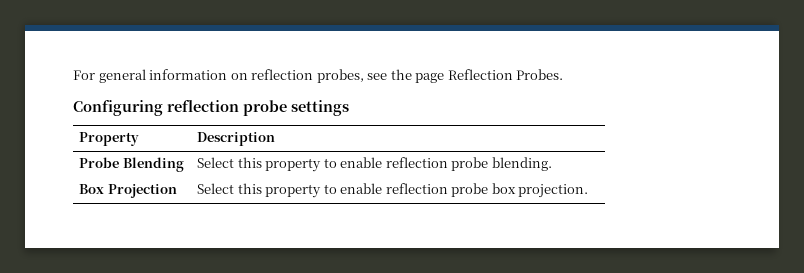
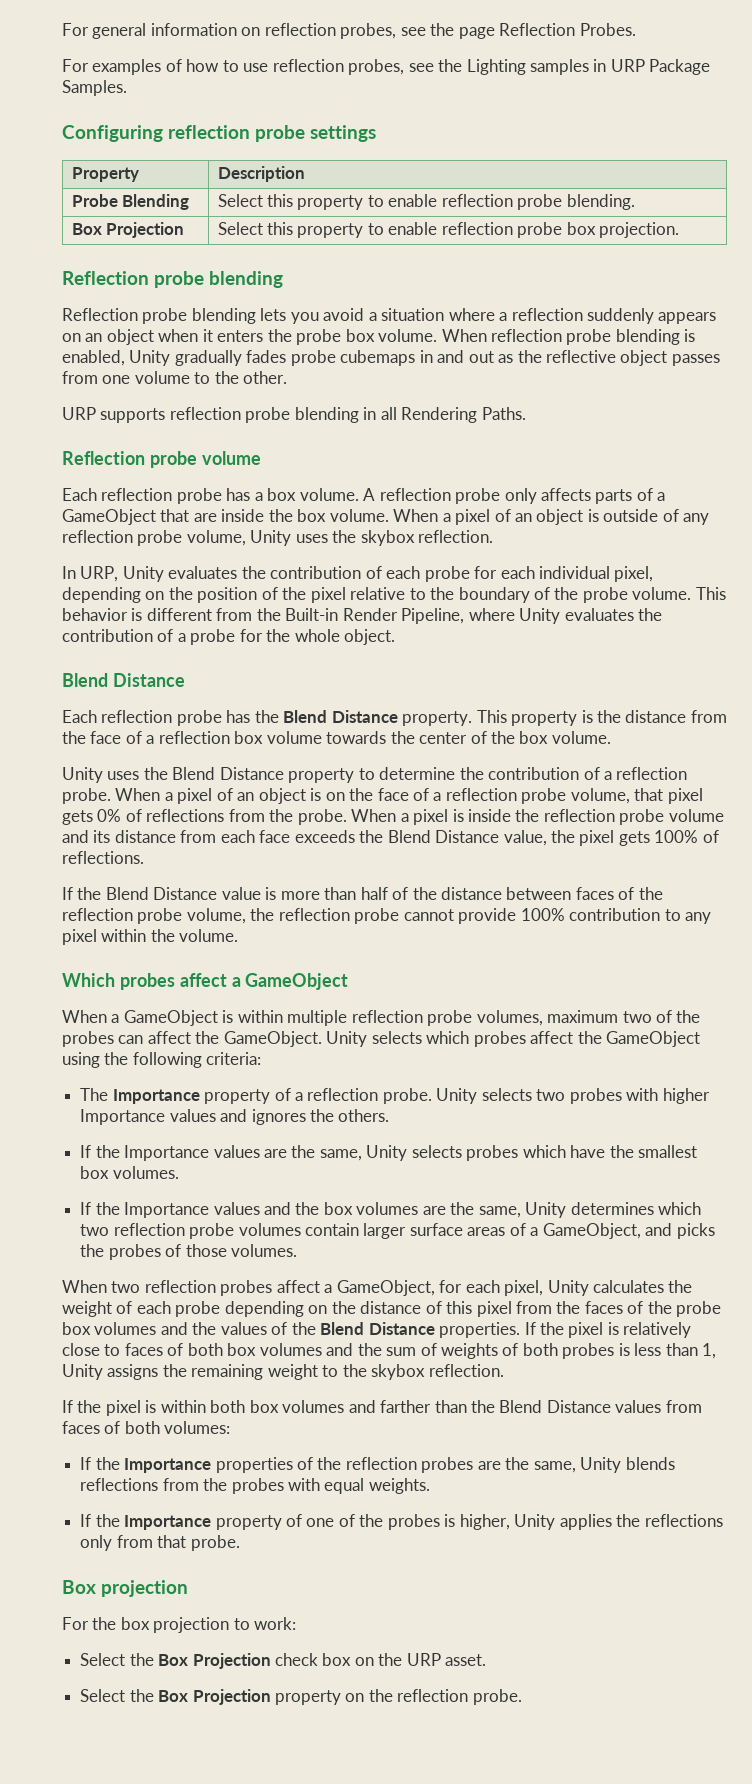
(564, 74) none -> [62,59,711,75] [62,80,127,96] // For examples of how to use reflection probes, see the Lighting samples in URP Package Samples.
(589, 191) none -> [62,271,284,288] [62,308,717,324] [62,329,696,345] [62,350,720,366] [62,371,288,384] [62,407,526,423] [62,451,261,468] [62,488,666,504] [62,509,710,525] [62,530,494,546] [62,566,654,582] [62,587,726,603] [62,608,663,624] [62,629,396,645] [62,673,185,687] [62,710,727,726] [62,731,611,744] [62,767,688,783] [62,788,703,804] [62,809,724,825] [62,830,719,846] [62,851,144,864] [62,887,663,900] [62,908,712,924] [62,929,239,945] [62,973,349,990] [62,1010,701,1026] [62,1031,701,1047] [62,1052,262,1068] [80,1088,710,1104] [80,1109,390,1125] [80,1145,698,1161] [80,1166,179,1179] [80,1202,702,1218] [80,1223,715,1239] [80,1244,297,1260] [62,1280,693,1296] [62,1301,722,1317] [62,1322,692,1338] [62,1343,717,1359] [62,1364,504,1380] [62,1400,702,1416] [62,1421,231,1434] [80,1457,675,1473] [80,1478,430,1494] [80,1514,723,1530] [80,1535,240,1551] [62,1580,189,1597] [62,1617,297,1633] [80,1653,487,1669] [80,1689,522,1705] // Reflection probe blending // Reflection probe blending lets you avoid a situation where a reflection suddenly appears on an object when it enters the probe box volume. When reflection probe blending is enabled, Unity gradually fades probe cubemaps in and out as the reflective object passes from one volume to the other. // URP supports reflection probe blending in all Rendering Paths. // Reflection probe volume // Each reflection probe has a box volume. A reflection probe only affects parts of a GameObject that are inside the box volume. When a pixel of an object is outside of any reflection probe volume, Unity uses the skybox reflection. // In URP, Unity evaluates the contribution of each probe for each individual pixel, depending on the position of the pixel relative to the boundary of the probe volume. This behavior is different from the Built-in Render Pipeline, where Unity evaluates the contribution of a probe for the whole object. // Blend Distance // Each reflection probe has the Blend Distance property. This property is the distance from the face of a reflection box volume towards the center of the box volume. // Unity uses the Blend Distance property to determine the contribution of a reflection probe. When a pixel of an object is on the face of a reflection probe volume, that pixel gets 0% of reflections from the probe. When a pixel is inside the reflection probe volume and its distance from each face exceeds the Blend Distance value, the pixel gets 100% of reflections. // If the Blend Distance value is more than half of the distance between faces of the reflection probe volume, the reflection probe cannot provide 100% contribution to any pixel within the volume. // Which probes affect a GameObject // When a GameObject is within multiple reflection probe volumes, maximum two of the probes can affect the GameObject. Unity selects which probes affect the GameObject using the following criteria: // The Importance property of a reflection probe. Unity selects two probes with higher Importance values and ignores the others. // If the Importance values are the same, Unity selects probes which have the smallest box volumes. // If the Importance values and the box volumes are the same, Unity determines which two reflection probe volumes contain larger surface areas of a GameObject, and picks the probes of those volumes. // When two reflection probes affect a GameObject, for each pixel, Unity calculates the weight of each probe depending on the distance of this pixel from the faces of the probe box volumes and the values of the Blend Distance properties. If the pixel is relatively close to faces of both box volumes and the sum of weights of both probes is less than 1, Unity assigns the remaining weight to the skybox reflection. // If the pixel is within both box volumes and farther than the Blend Distance values from faces of both volumes: // If the Importance properties of the reflection probes are the same, Unity blends reflections from the probes with equal weights. // If the Importance property of one of the probes is higher, Unity applies the reflections only from that probe. // Box projection // For the box projection to work: // Select the Box Projection check box on the URP asset. // Select the Box Projection property on the reflection probe.

